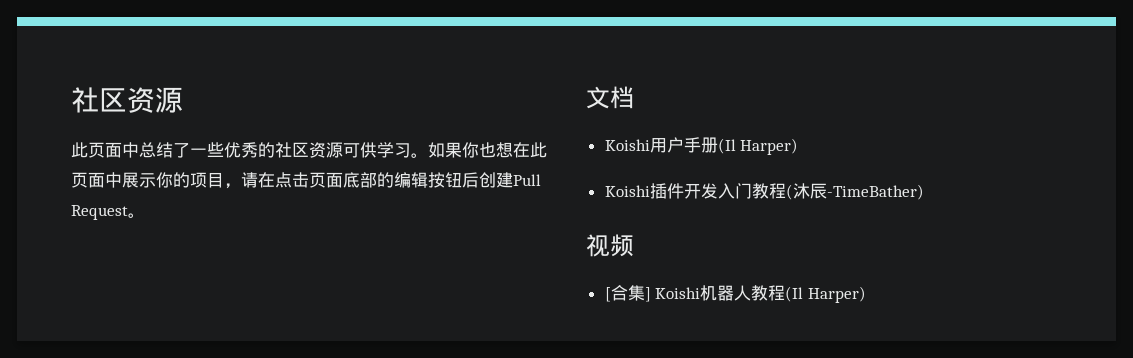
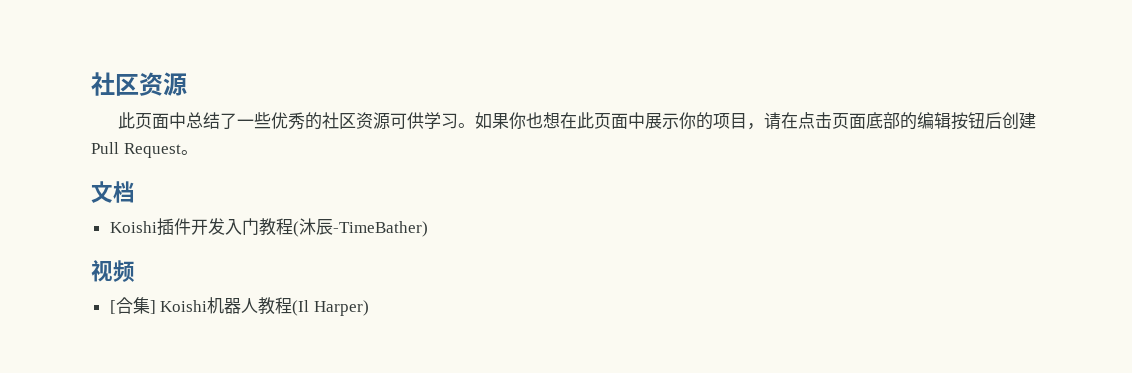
[604,137,799,155] // Koishi用户手册(Il Harper) -> (135, 192) none

